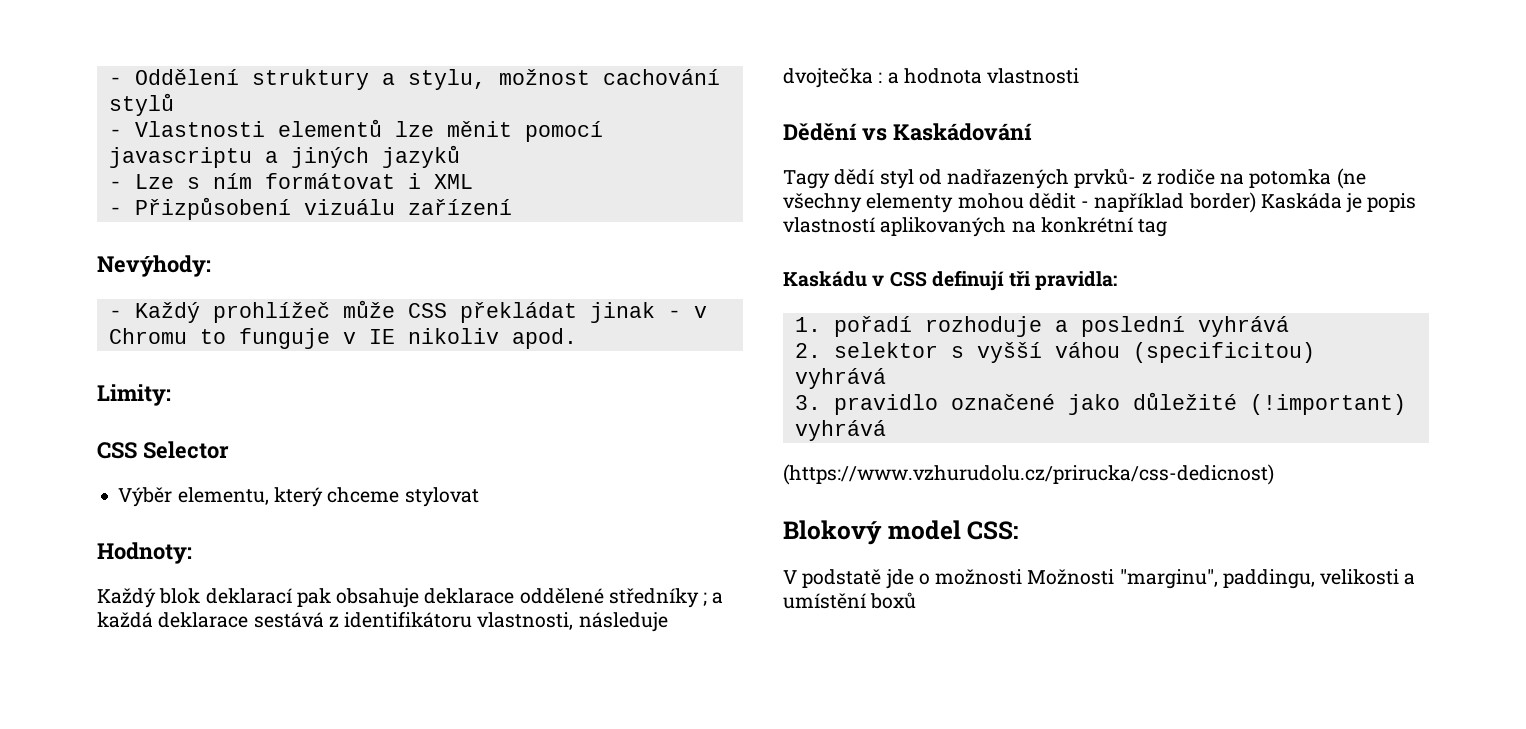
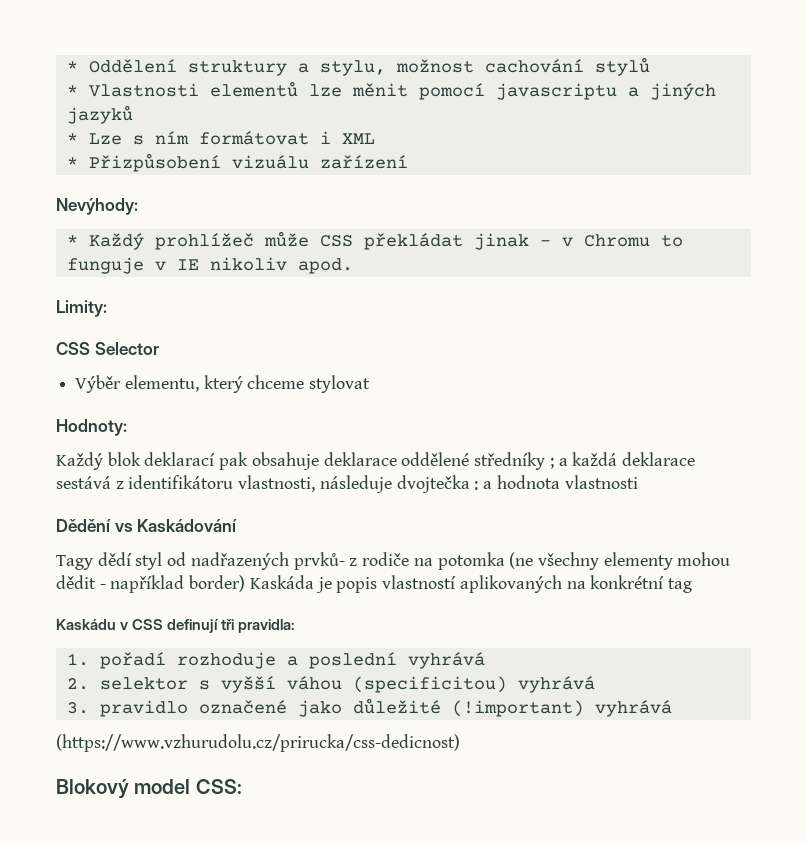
[108,77,122,85] - -> [66,61,78,72] *
[108,129,122,137] - -> [66,85,78,96] *
[108,181,122,189] - -> [66,133,78,144] *
[108,207,122,215] - -> [66,157,78,168] *
[108,310,122,318] - -> [66,235,78,246] *
[783,569,1416,589] [783,592,917,609] // V podstatě jde o možnosti Možnosti "marginu", paddingu, velikosti a umístění boxů -> (242, 786) none

